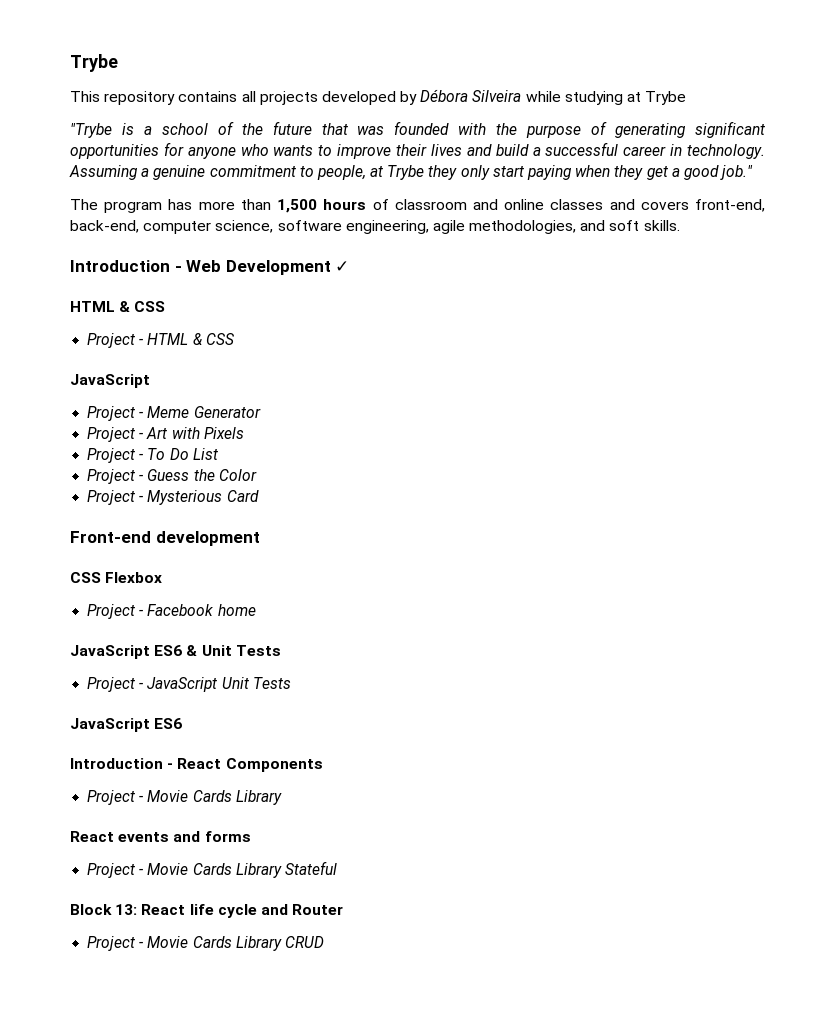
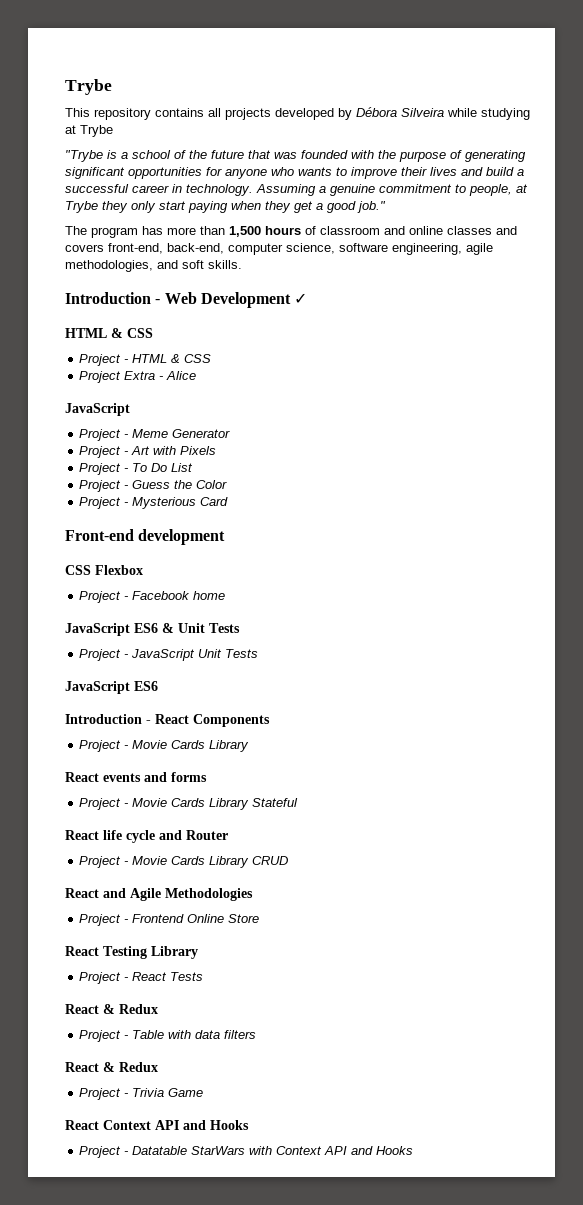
(234, 339) none -> [79,371,197,383] // Project Extra - Alice
[70,904,138,915] Block 13: -> (299, 802) none
(324, 942) none -> [65,888,253,901] [79,914,260,926] [65,946,198,959] [79,972,204,984] [65,1004,158,1014] [79,1030,257,1042] [65,1062,158,1072] [79,1088,204,1100] [65,1120,249,1130] [79,1146,414,1158] // React and Agile Methodologies // Project - Frontend Online Store // React Testing Library // Project - React Tests // React & Redux // Project - Table with data filters // React & Redux // Project - Trivia Game // React Context API and Hooks // Project - Datatable StarWars with Context API and Hooks

